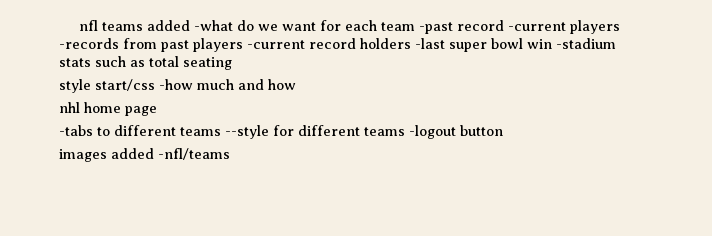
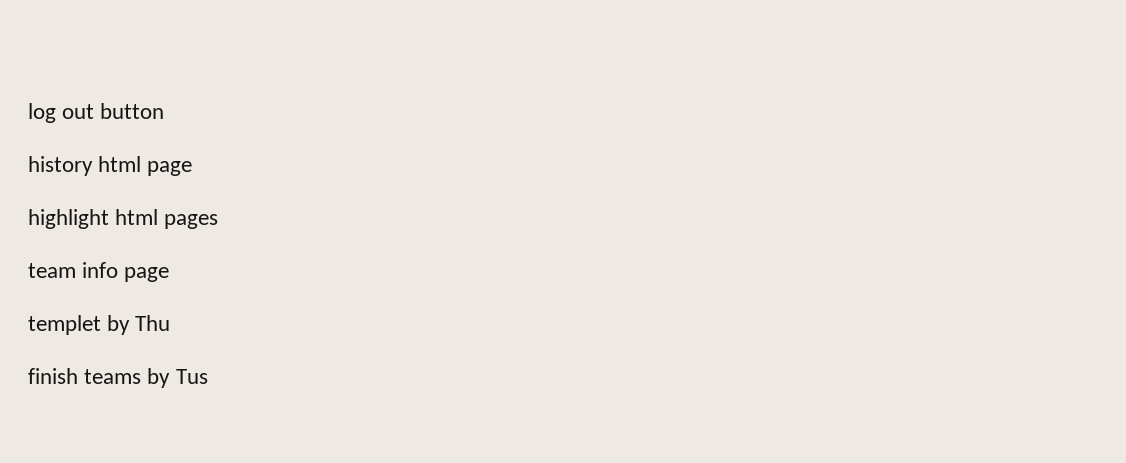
[78,20,620,34] [59,38,616,52] [59,56,232,70] [59,79,296,93] [59,102,157,116] [59,125,503,139] [59,148,230,162] nfl teams added -what do we want for each team -past record -current players -records from past players -current record holders -last super bowl win -stadium stats such as total seating // style start/css -how much and how // nhl home page // -tabs to different teams --style for different teams -logout button // images added -nfl/teams -> [28,103,165,123] [28,156,193,176] [28,209,219,229] [28,262,170,282] [28,315,171,335] [28,368,208,388] log out button // history html page // highlight html pages // team info page // templet by Thu // finish teams by Tus

